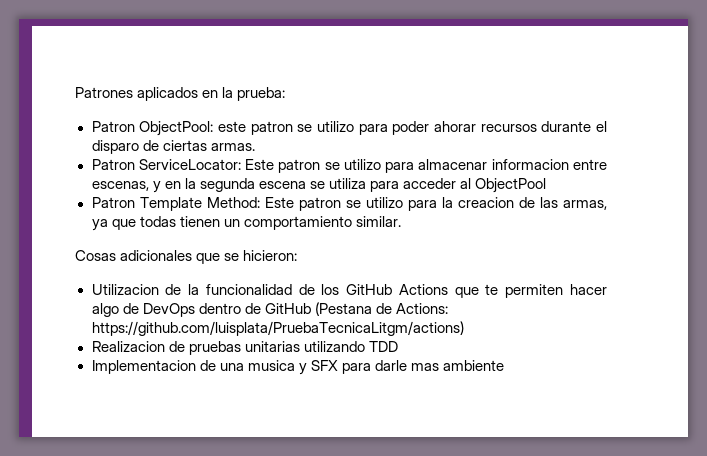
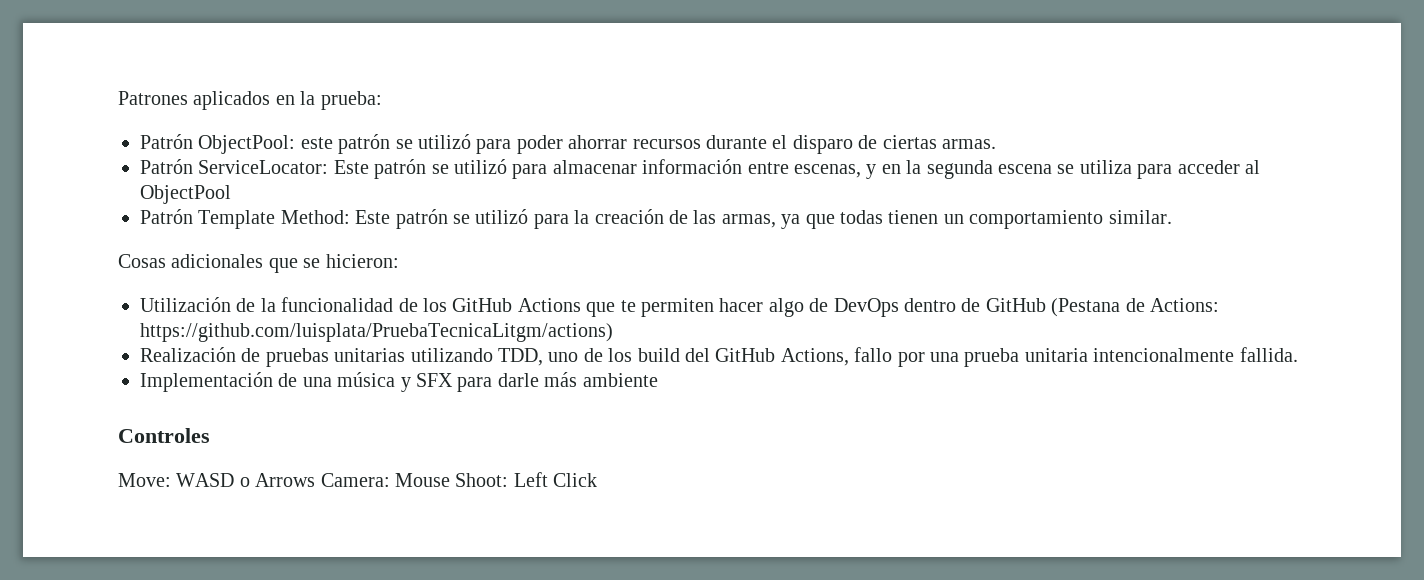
[91,121,135,132] Patron -> [140,134,193,149] Patrón
[250,121,354,135] patron se utilizo -> [338,134,471,154] patrón se utilizó
[433,121,476,132] ahorar -> [568,135,628,149] ahorrar
[91,159,135,170] Patron -> [140,159,193,174] Patrón
[278,159,381,173] patron se utilizo -> [374,159,507,179] patrón se utilizó
[491,159,569,170] informacion -> [642,159,743,174] información
[91,197,135,208] Patron -> [140,209,193,224] Patrón
[298,197,403,211] patron se utilizo -> [395,209,529,229] patrón se utilizó
[457,197,514,208] creacion -> [594,209,664,224] creación
[91,284,159,295] Utilizacion -> [140,297,231,312] Utilización
[91,341,165,352] Realizacion -> [140,347,236,362] Realización
[368,341,398,352] [91,360,196,374] TDD // Implementacion -> [498,347,1298,367] [140,372,273,392] TDD, uno de los build del GitHub Actions, fallo por una prueba unitaria intencionalmente fallida. // Implementación
[247,360,295,371] musica -> [337,372,396,387] música
[410,363,439,371] mas -> [544,372,578,387] más
(504, 365) none -> [118,428,210,443] [118,472,598,487] // Controles // Move: WASD o Arrows Camera: Mouse Shoot: Left Click

